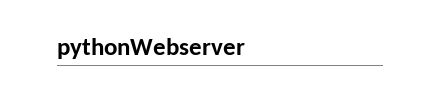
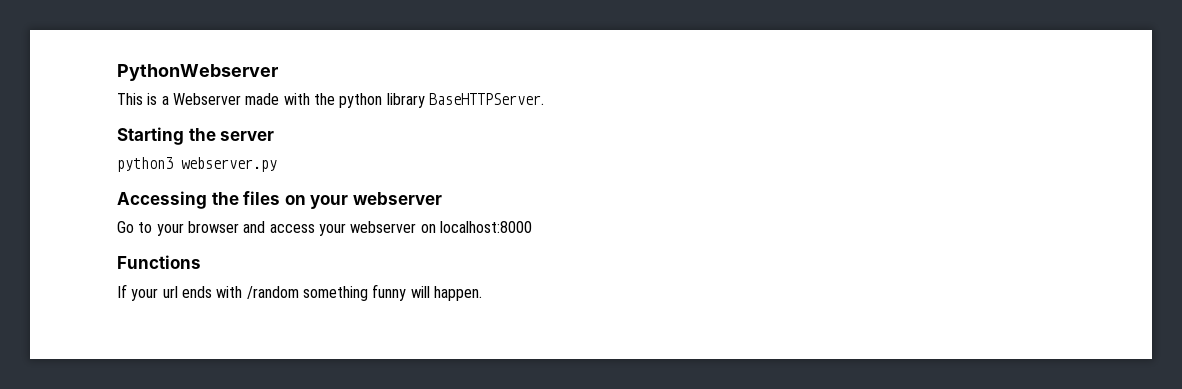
[57,38,245,59] pythonWebserver -> [117,64,278,81] [117,93,544,108] [117,127,275,145] [117,157,277,172] [117,191,442,209] [117,221,532,236] [117,255,201,269] [117,284,482,301] PythonWebserver // This is a Webserver made with the python library BaseHTTPServer. // Starting the server // python3 webserver.py // Accessing the files on your webserver // Go to your browser and access your webserver on localhost:8000 // Functions // If your url ends with /random something funny will happen.

